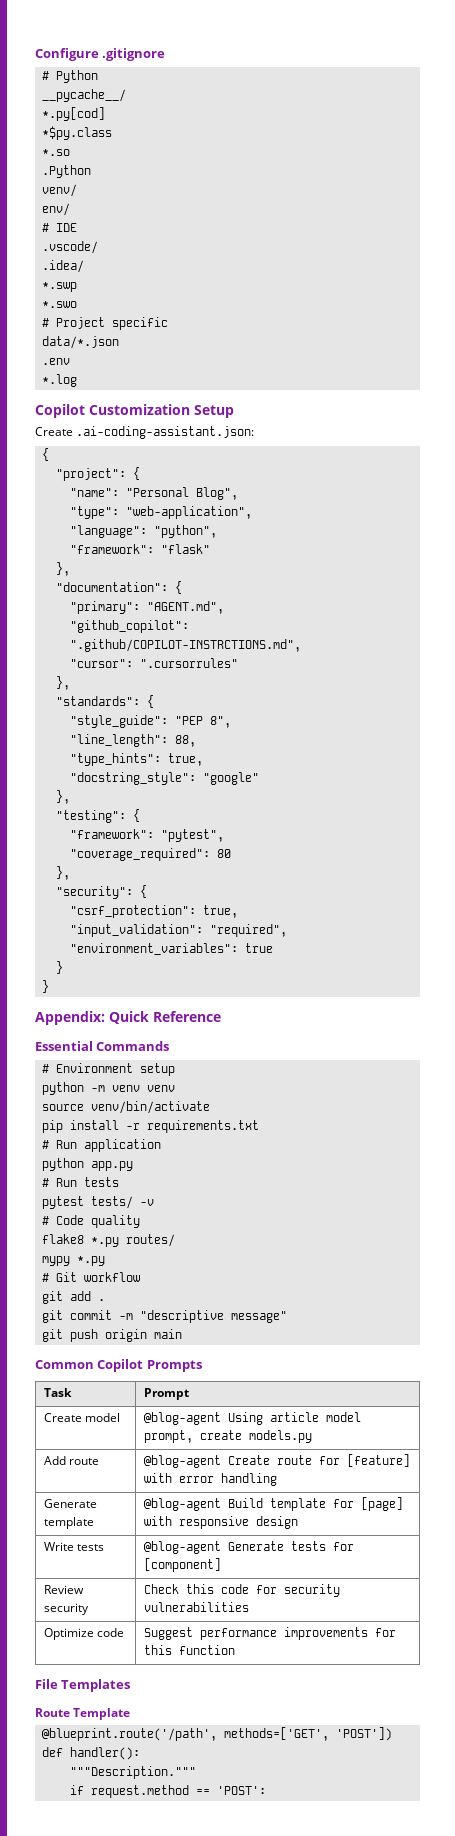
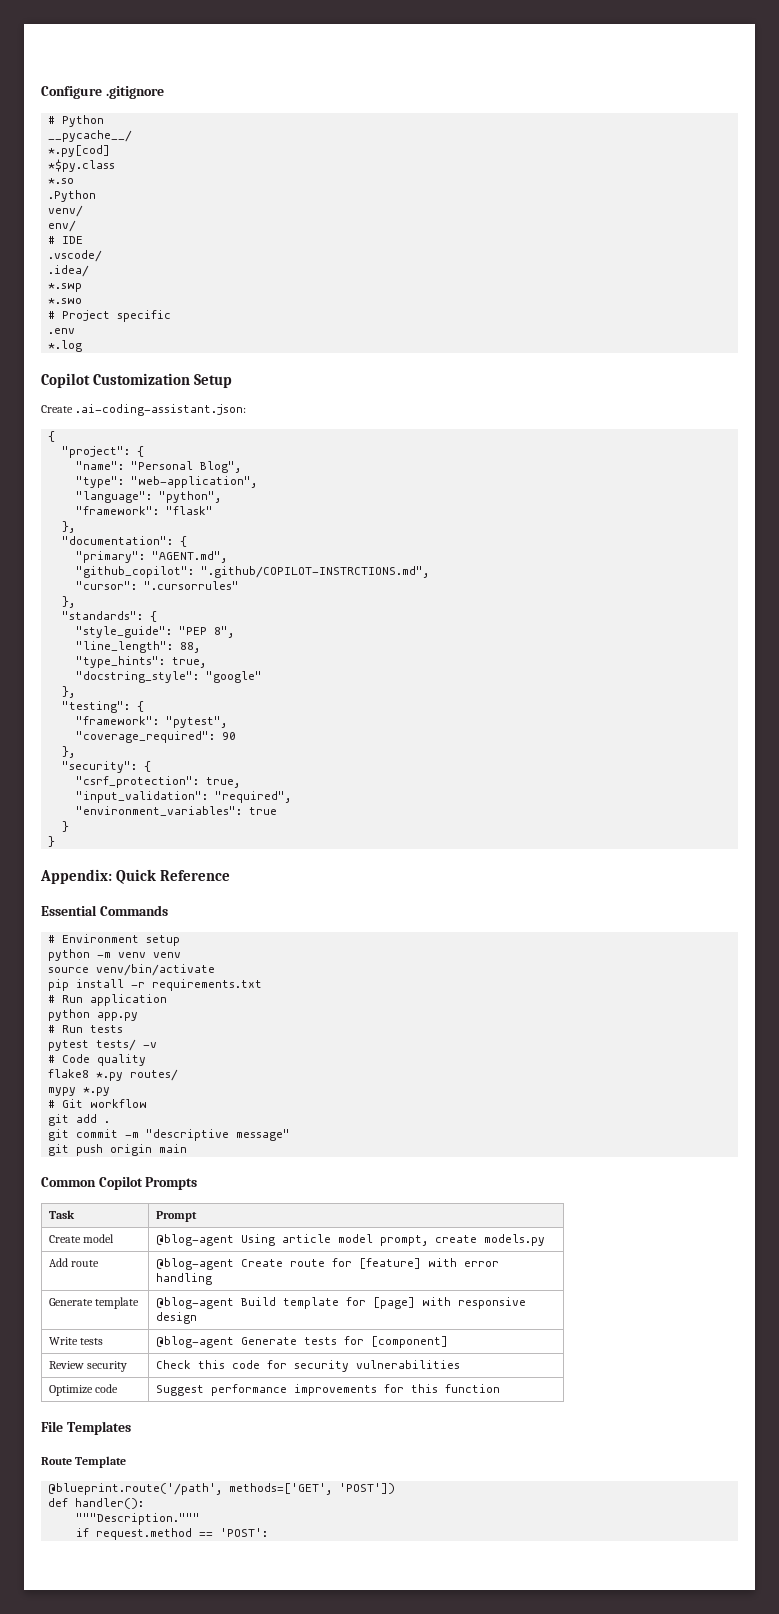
[41,336,119,349] // data/*.json -> (172, 316) none
[216,849,231,858] 80 -> [222,732,237,740] 90

